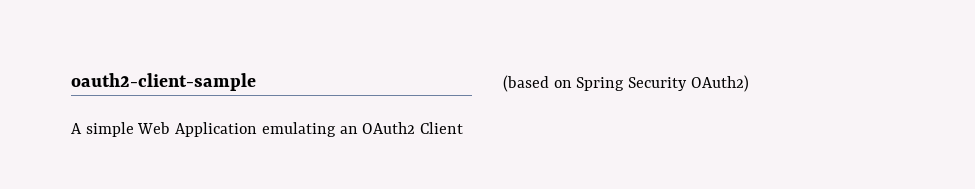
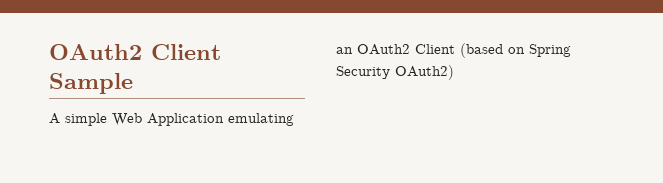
[71,73,256,91] oauth2-client-sample -> [49,44,221,60] [49,73,133,94] OAuth2 Client Sample

